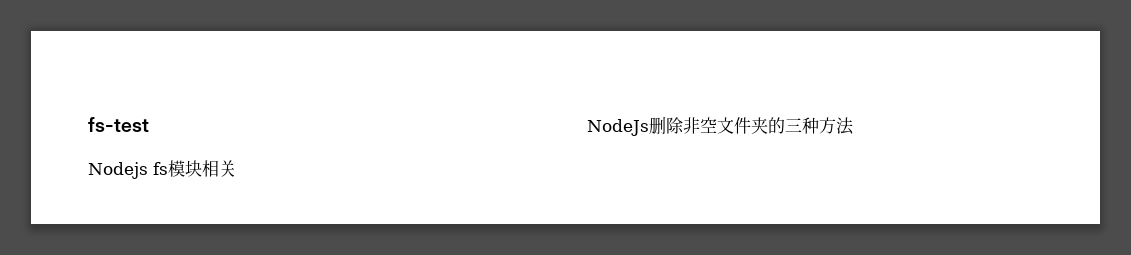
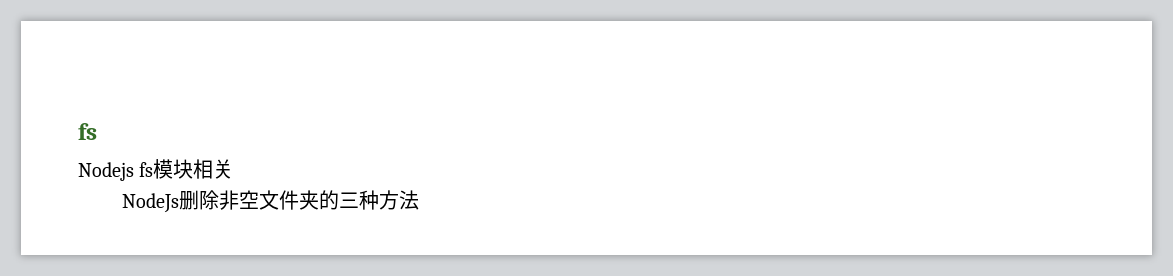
[88,117,149,132] fs-test -> [78,123,97,140] fs

